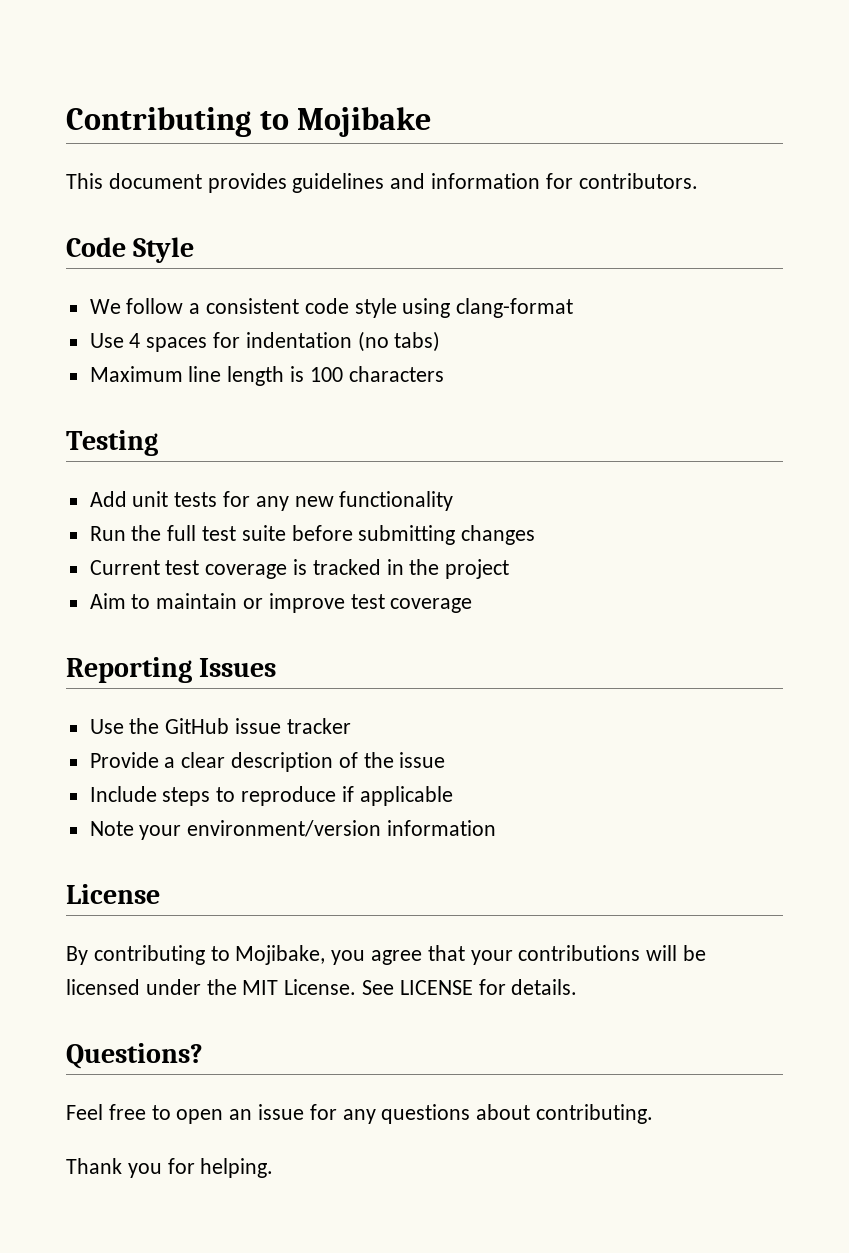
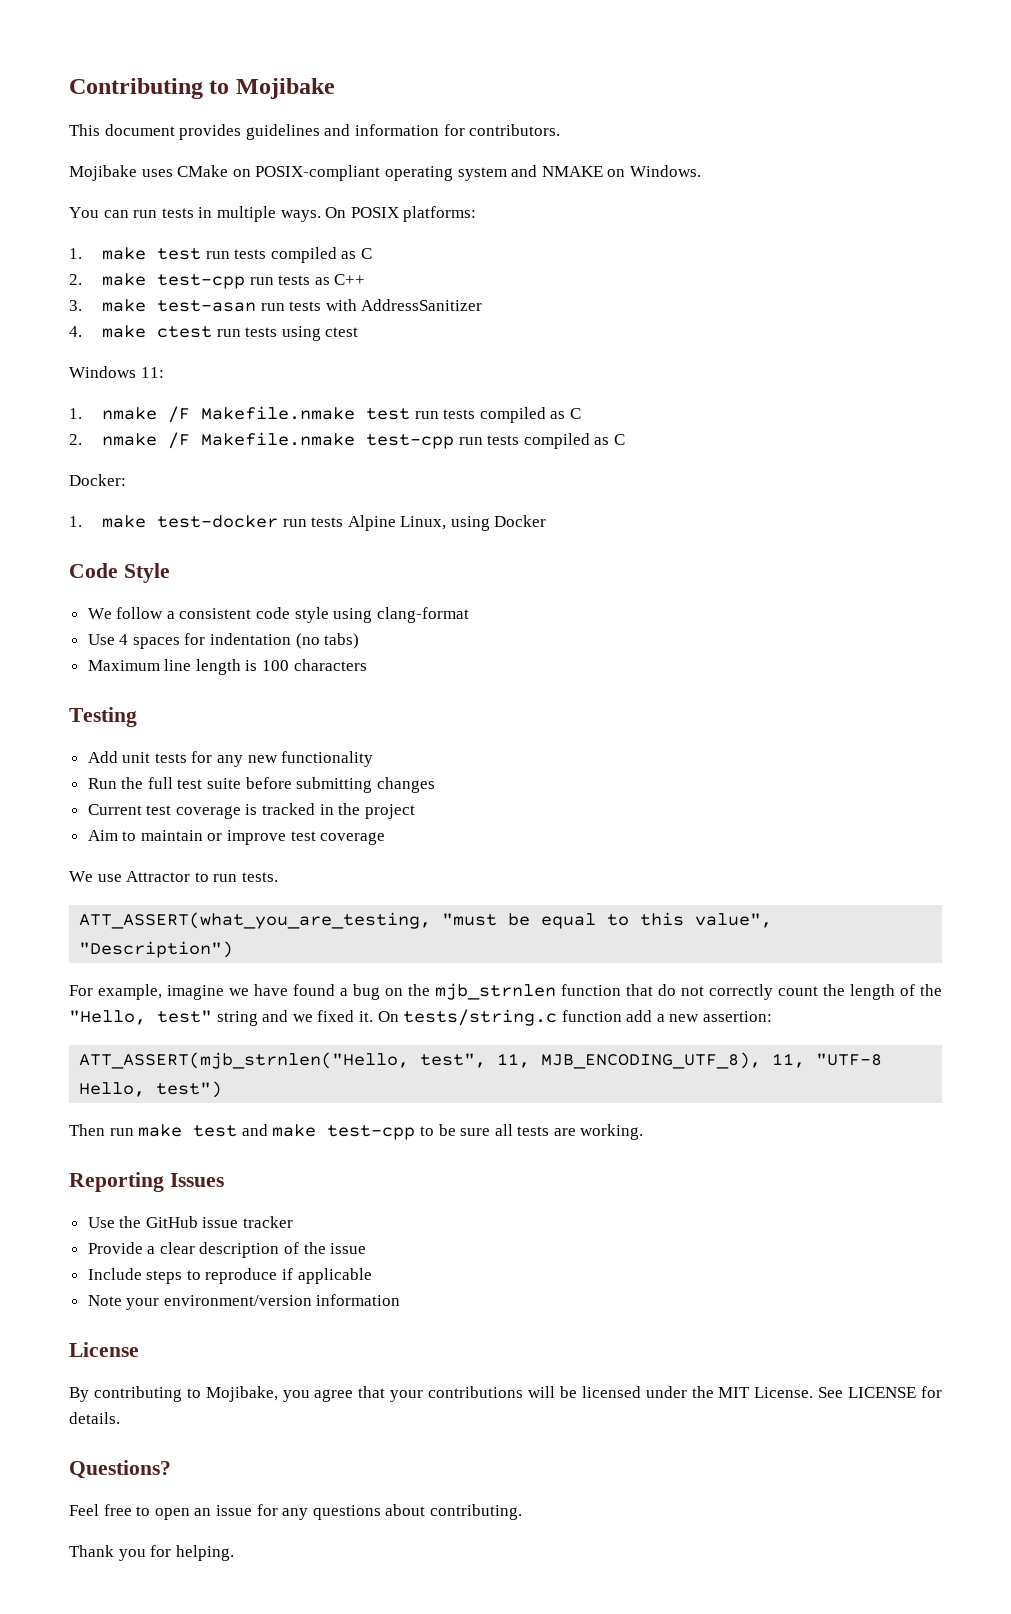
(698, 181) none -> [69,165,701,181] [69,206,477,222] [69,247,372,263] [69,273,366,289] [69,299,483,312] [69,325,359,341] [69,366,164,378] [69,406,581,423] [69,432,625,449] [69,474,126,486] [69,515,547,531] // Mojibake uses CMake on POSIX-compliant operating system and NMAKE on Windows. // You can run tests in multiple ways. On POSIX platforms: // 1. make test run tests compiled as C // 2. make test-cpp run tests as C++ // 3. make test-asan run tests with AddressSanitizer // 4. make ctest run tests using ctest // Windows 11: // 1. nmake /F Makefile.nmake test run tests compiled as C // 2. nmake /F Makefile.nmake test-cpp run tests compiled as C // Docker: // 1. make test-docker run tests Alpine Linux, using Docker
(473, 605) none -> [69,871,278,882] [79,912,773,929] [79,941,234,958] [69,983,942,1000] [69,1009,773,1026] [79,1052,883,1069] [79,1081,223,1098] [69,1124,644,1140] // We use Attractor to run tests. // ATT_ASSERT(what_you_are_testing, "must be equal to this value", "Description") // For example, imagine we have found a bug on the mjb_strnlen function that do not correctly count the length of the "Hello, test" string and we fixed it. On tests/string.c function add a new assertion: // ATT_ASSERT(mjb_strnlen("Hello, test", 11, MJB_ENCODING_UTF_8), 11, "UTF-8 Hello, test") // Then run make test and make test-cpp to be sure all tests are working.

